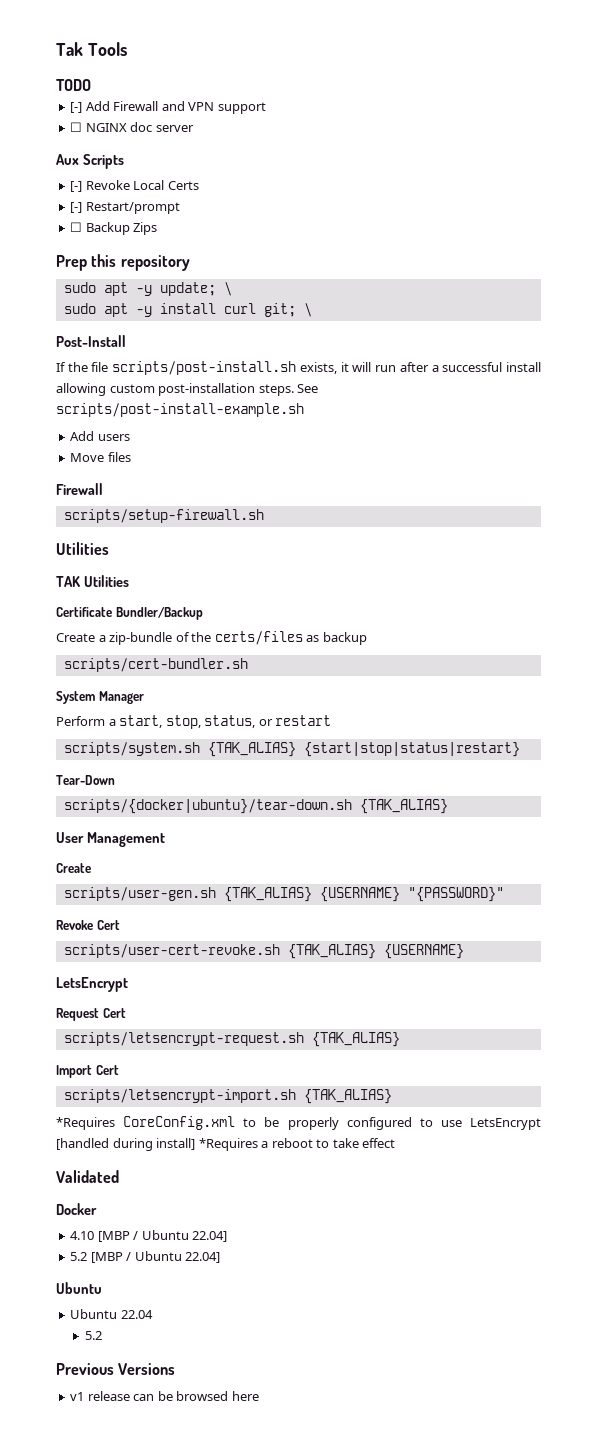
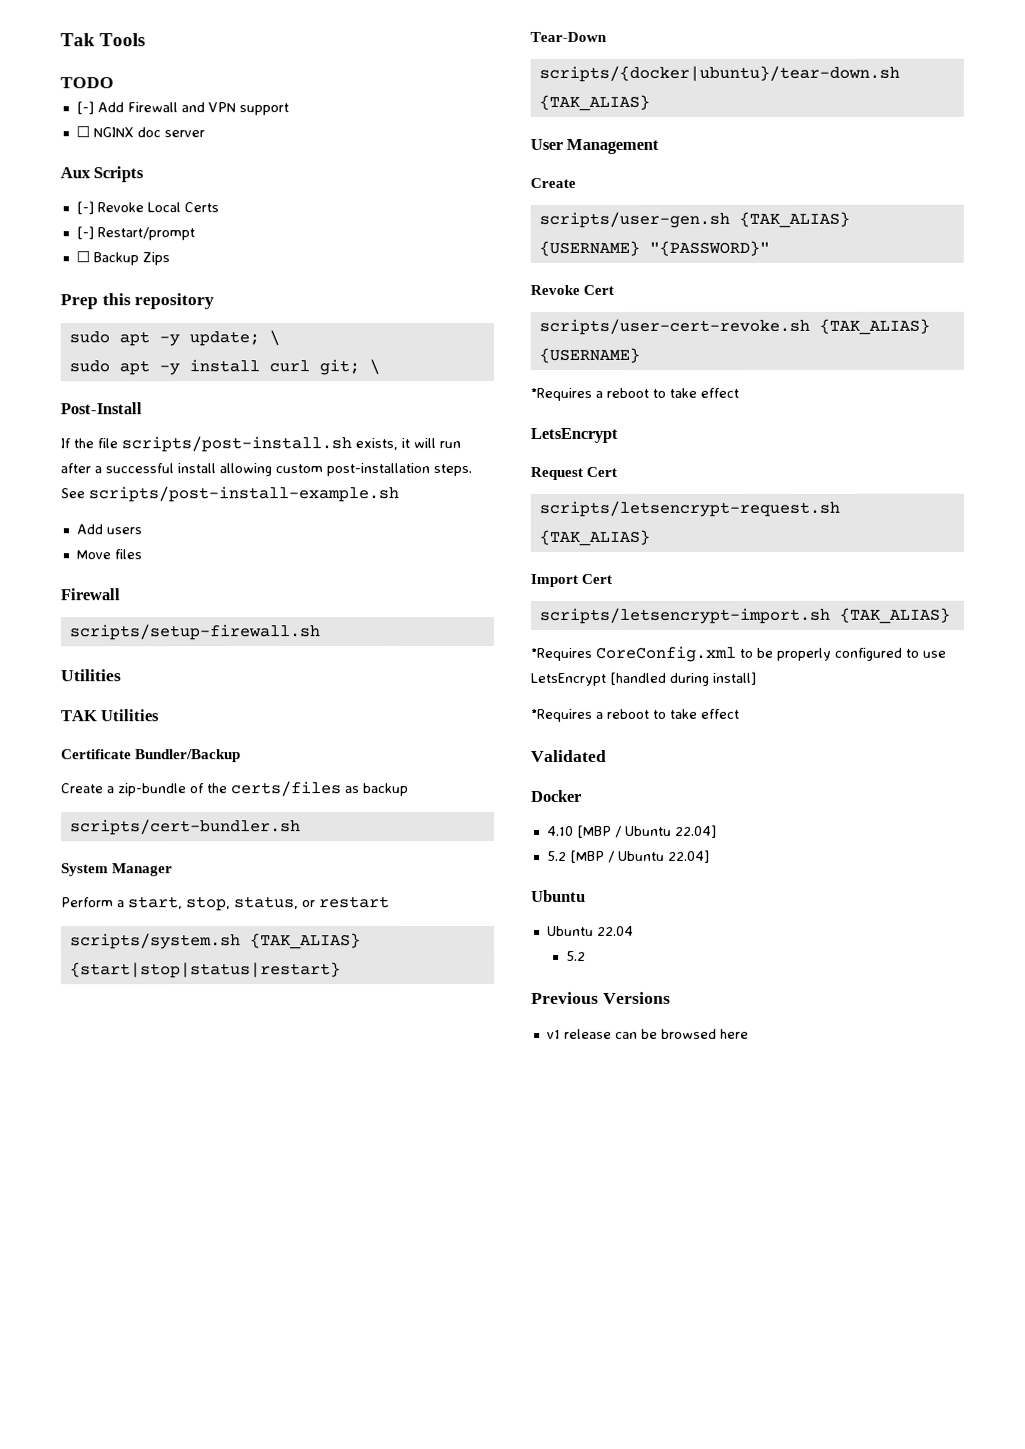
(464, 951) none -> [530,387,739,401] // *Requires a reboot to take effect
(196, 1144) none -> (756, 678) //

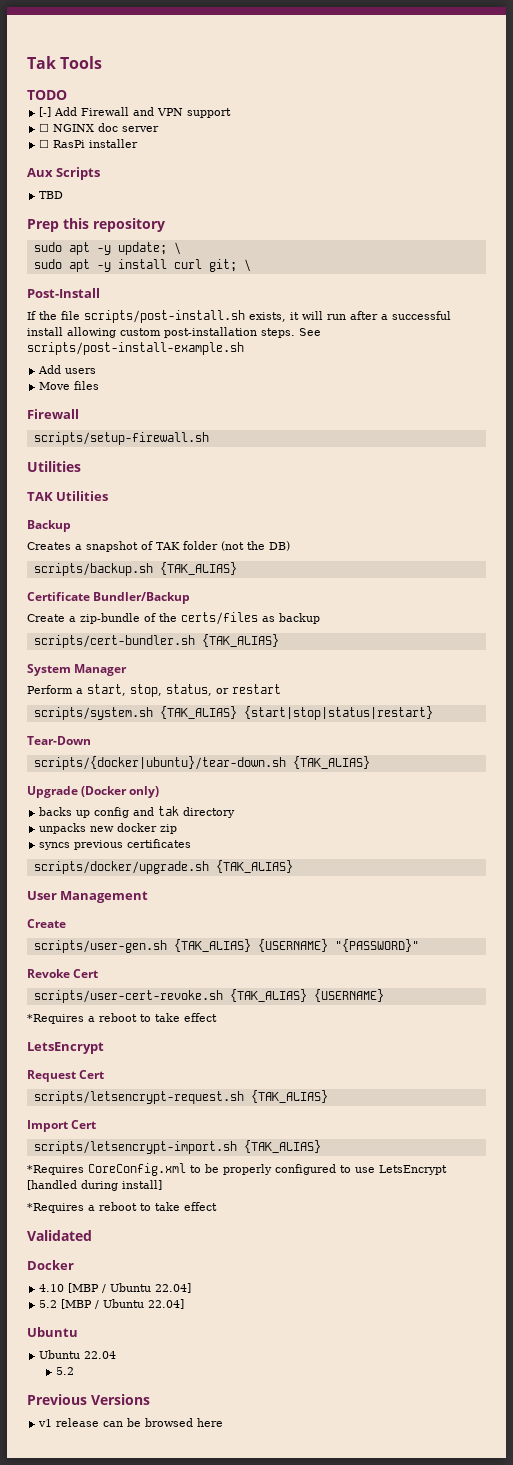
(205, 134) none -> [39,139,139,148] // ☐ RasPi installer
[75,201,219,215] [75,226,195,241] [75,251,170,266] [-] Revoke Local Certs // [-] Restart/prompt // ☐ Backup Zips -> [39,191,64,199] TBD
(160, 715) none -> [27,520,71,532] [27,541,290,552] [33,562,237,576] // Backup // Creates a snapshot of TAK folder (not the DB) // scripts/backup.sh {TAK_ALIAS}
(301, 827) none -> [201,634,279,647] {TAK_ALIAS}
(650, 102) none -> [27,786,160,798] [39,806,236,818] [39,823,178,834] [39,839,192,850] [33,860,293,874] // Upgrade (Docker only) // backs up config and tak directory // unpacks new docker zip // syncs previous certificates // scripts/docker/upgrade.sh {TAK_ALIAS}

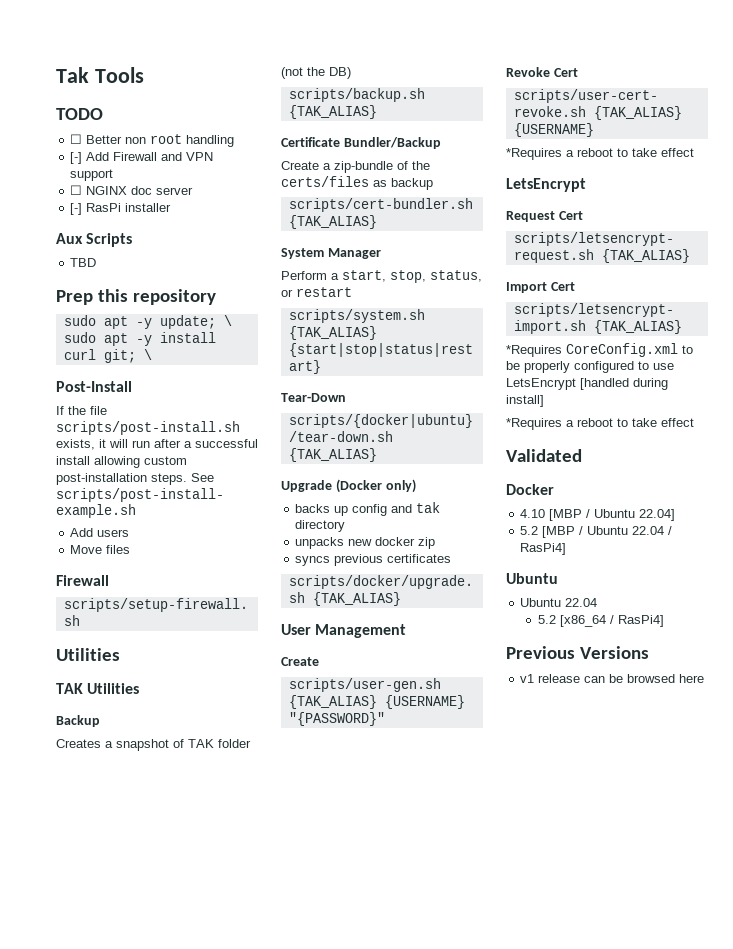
(67, 95) none -> [70,134,235,147] // ☐ Better non root handling
[39,139,50,148] ☐ -> [70,203,83,215] [-]
[148,1299,185,1309] 22.04] -> [632,526,673,535] [520,543,567,555] 22.04 / RasPi4]
(75, 1371) none -> [560,615,665,627] [x86_64 / RasPi4]

